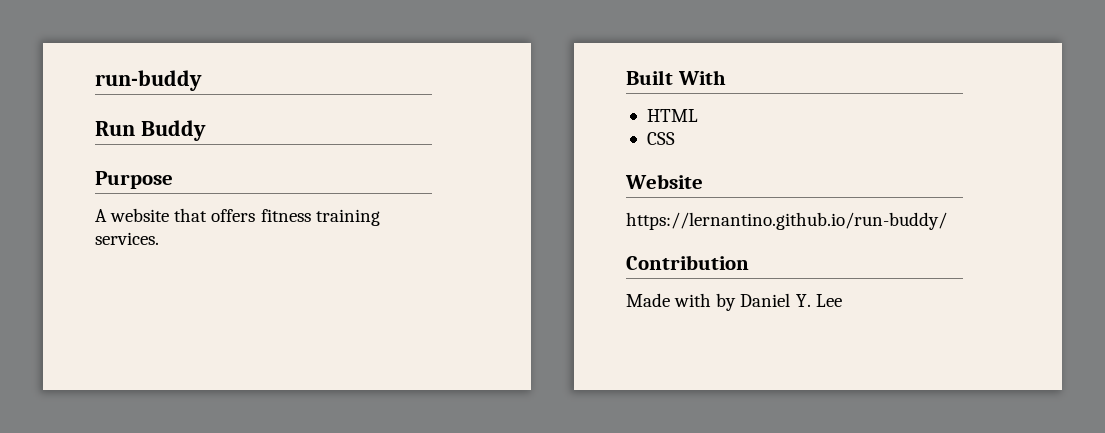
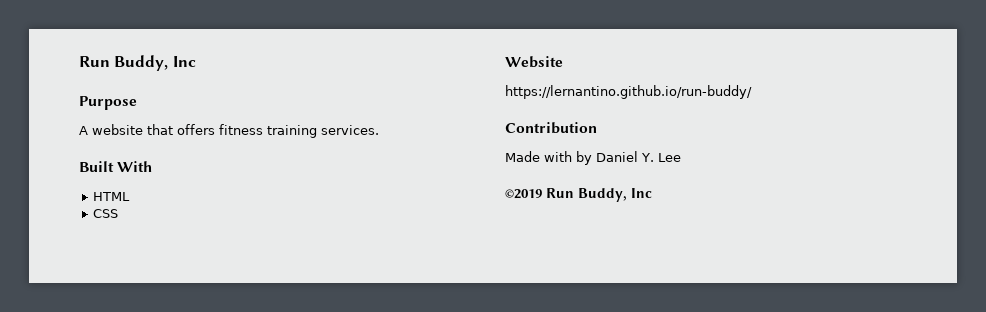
[95,70,202,91] [95,120,206,141] run-buddy // Run Buddy -> [79,55,196,71] Run Buddy, Inc
(842, 300) none -> [505,188,652,202] // ©2019 Run Buddy, Inc

